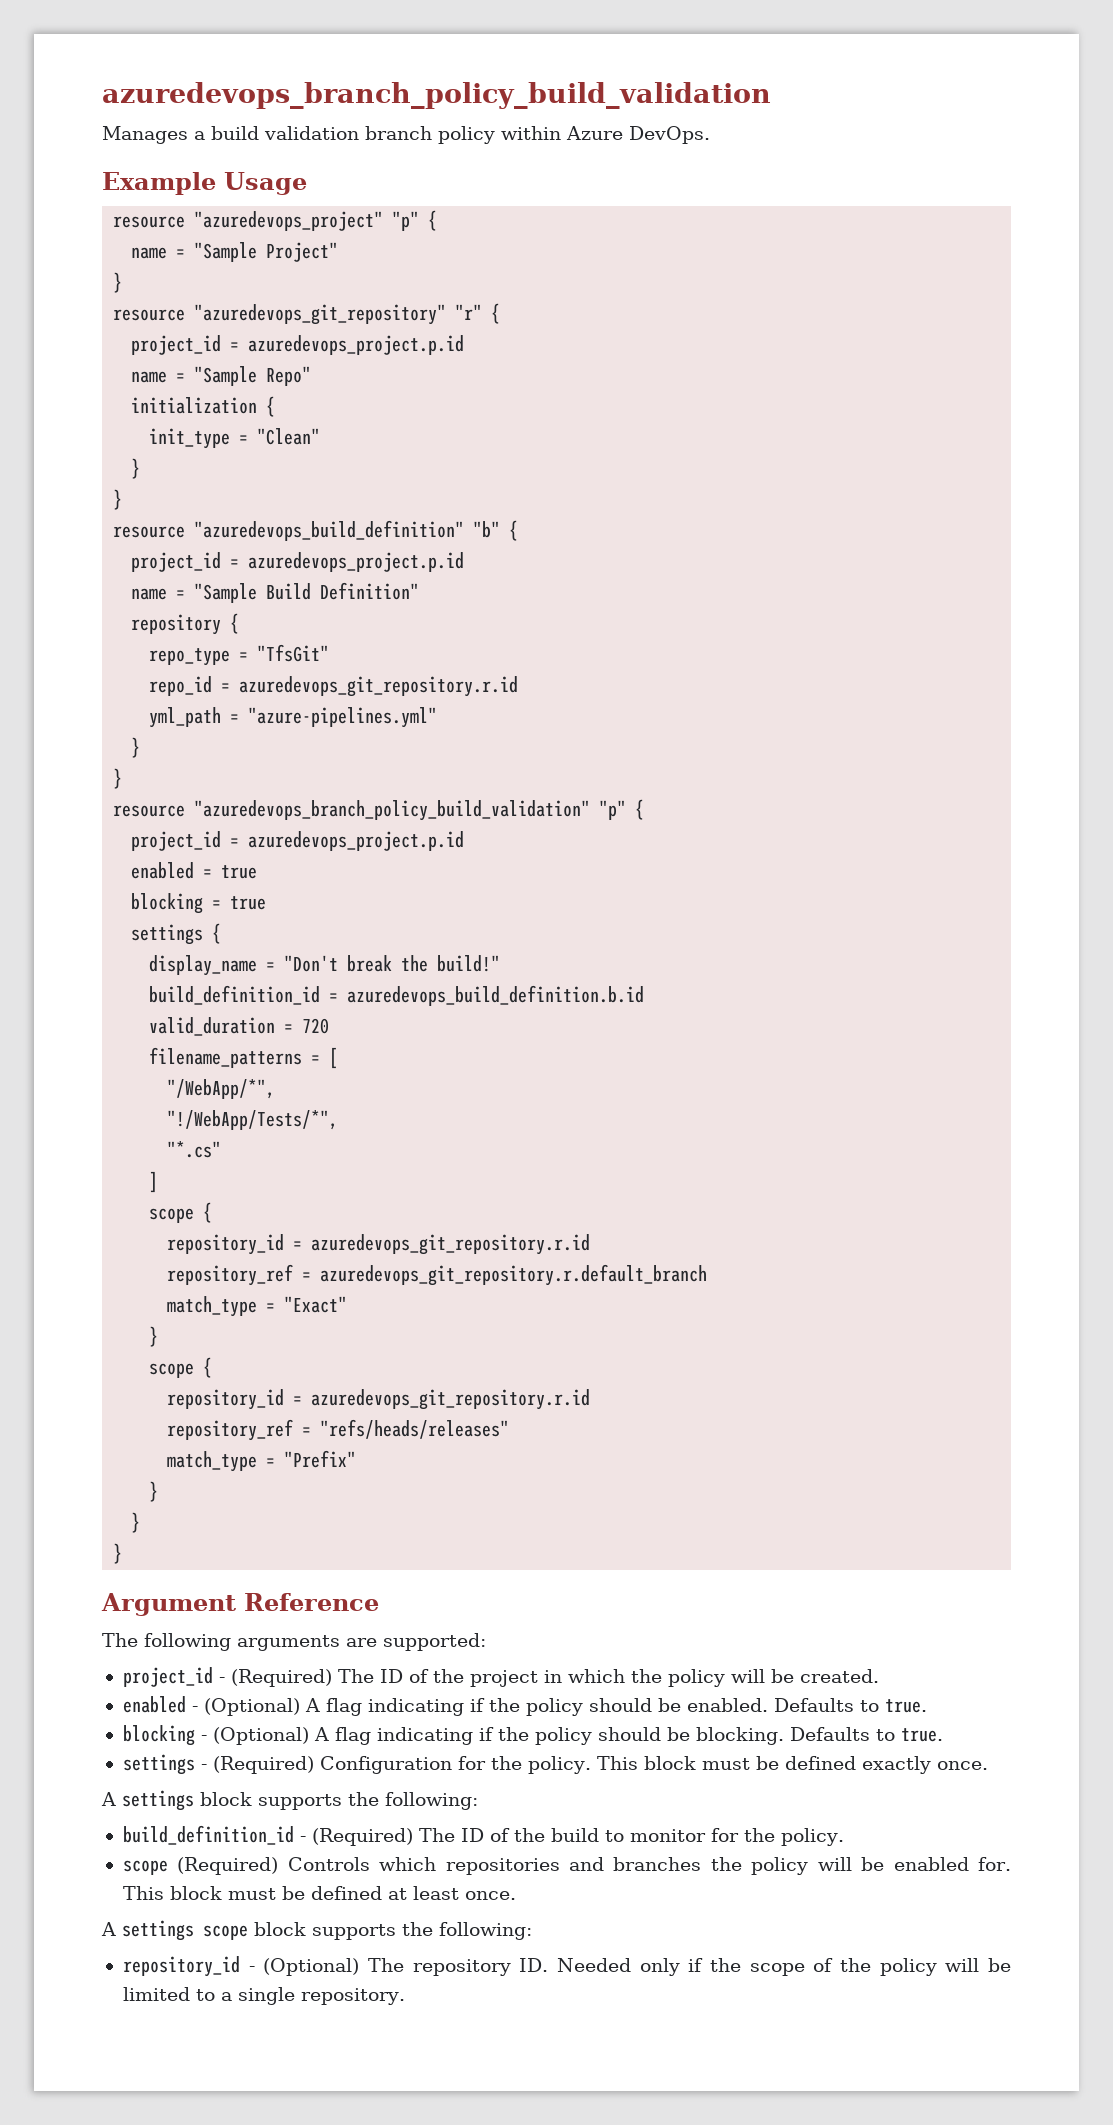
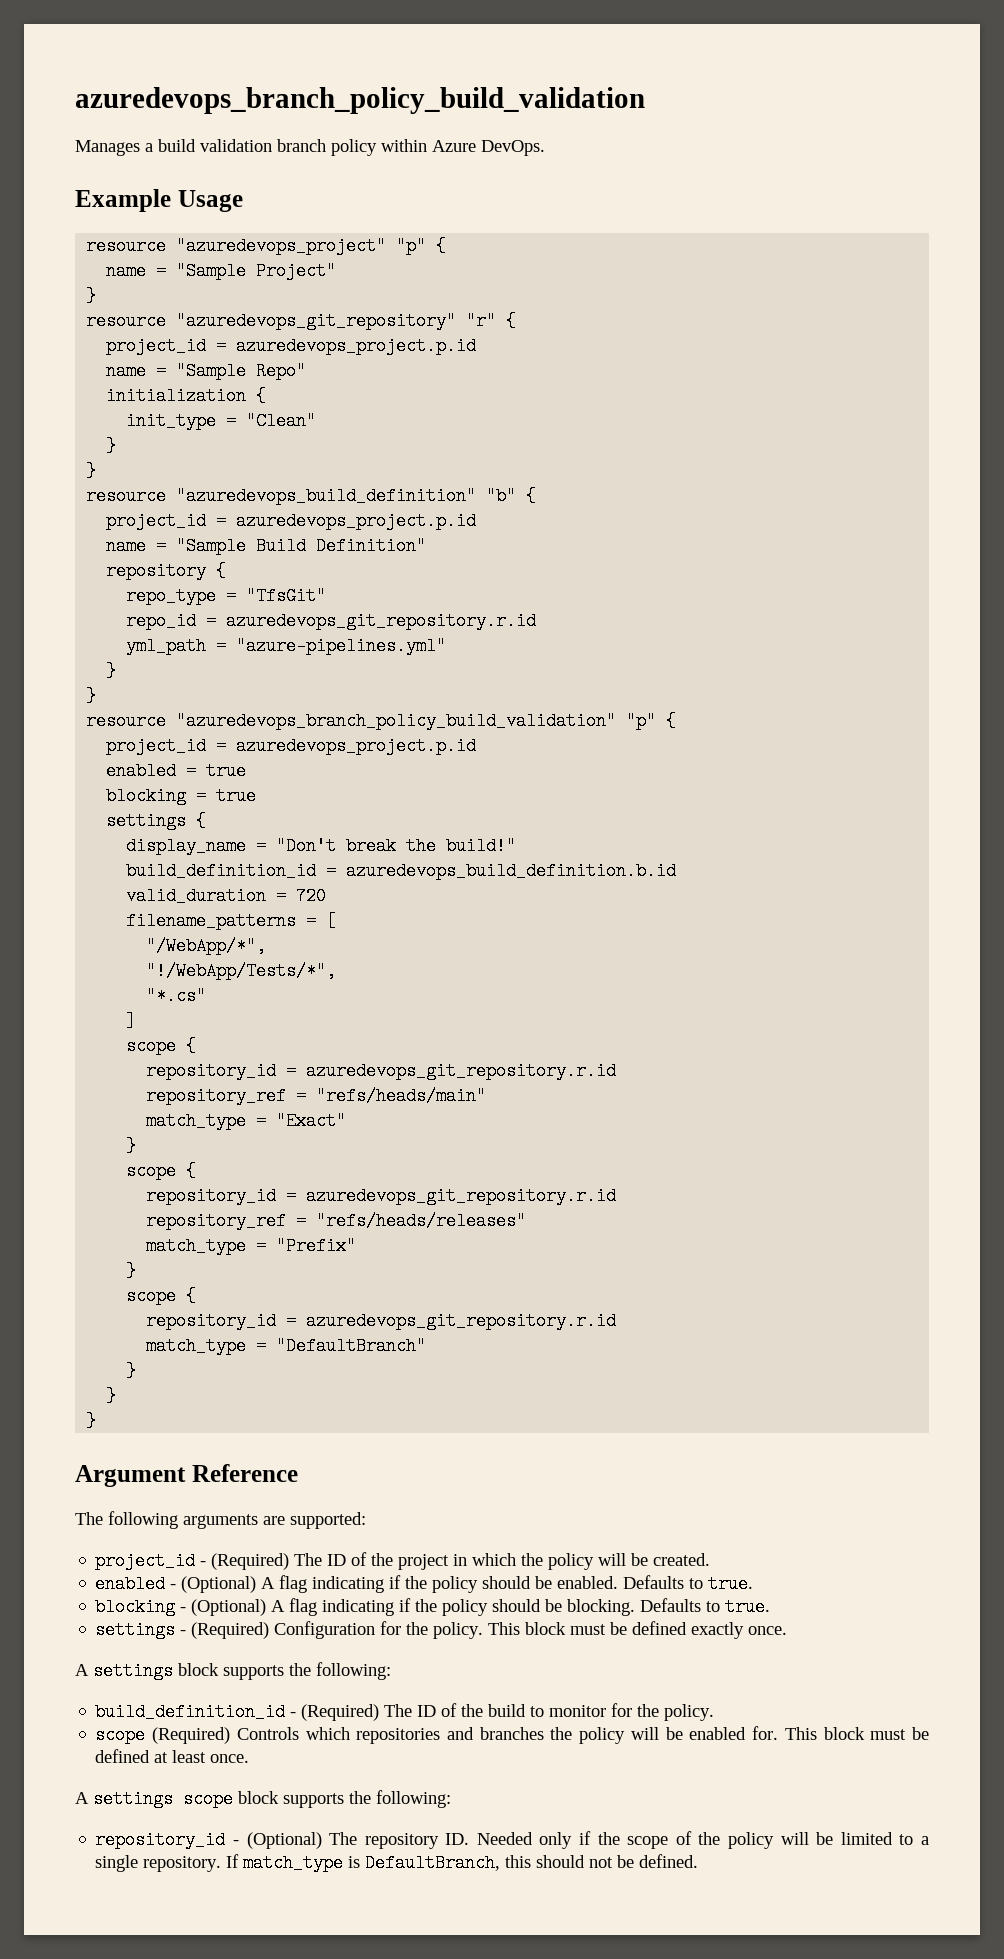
[320,1264,708,1286] azuredevops_git_repository.r.default_branch -> [316,1087,487,1105] "refs/heads/main"
(159, 1491) none -> [126,1287,197,1305] [146,1312,617,1330] [146,1337,427,1355] [126,1362,137,1380] // scope { // repository_id = azuredevops_git_repository.r.id // match_type = "DefaultBranch" // }
(405, 1996) none -> [226,1854,699,1872] If match_type is DefaultBranch, this should not be defined.

